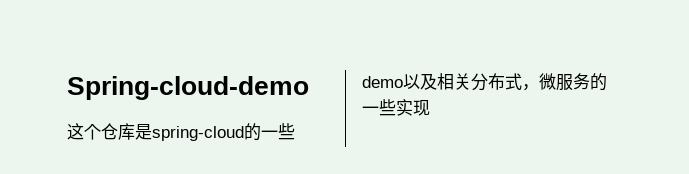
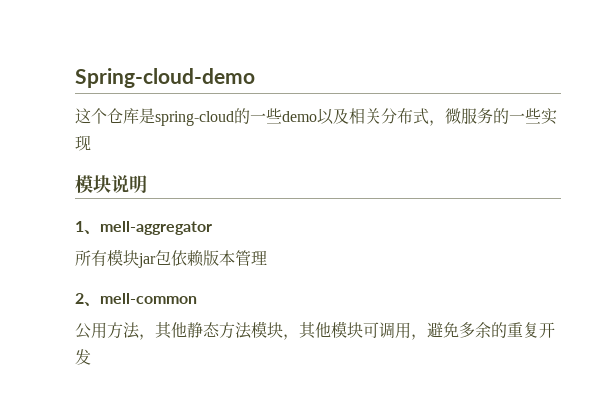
(430, 108) none -> [75,175,147,193] [75,221,212,235] [75,249,267,268] [75,293,197,306] [75,321,555,340] [75,349,91,365] // 模块说明 // 1、mell-aggregator // 所有模块jar包依赖版本管理 // 2、mell-common // 公用方法，其他静态方法模块，其他模块可调用，避免多余的重复开发

